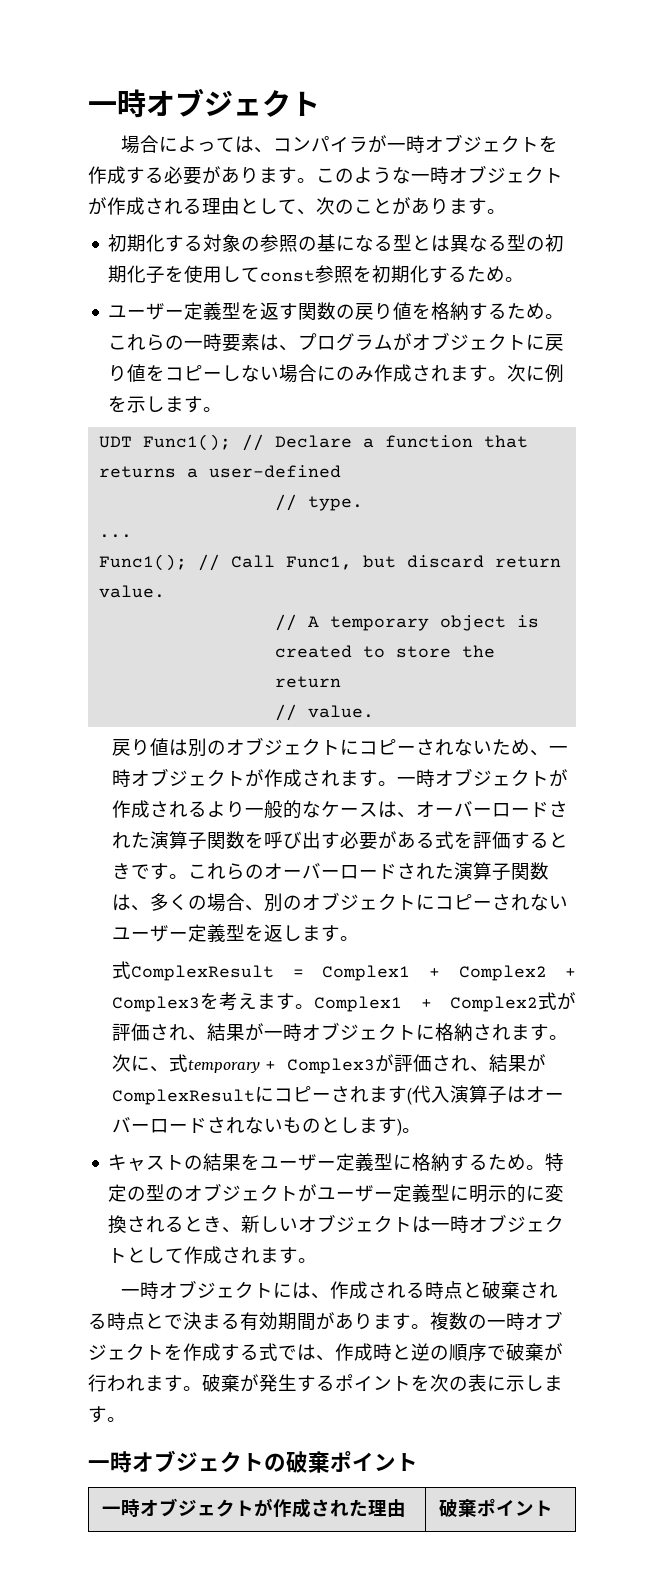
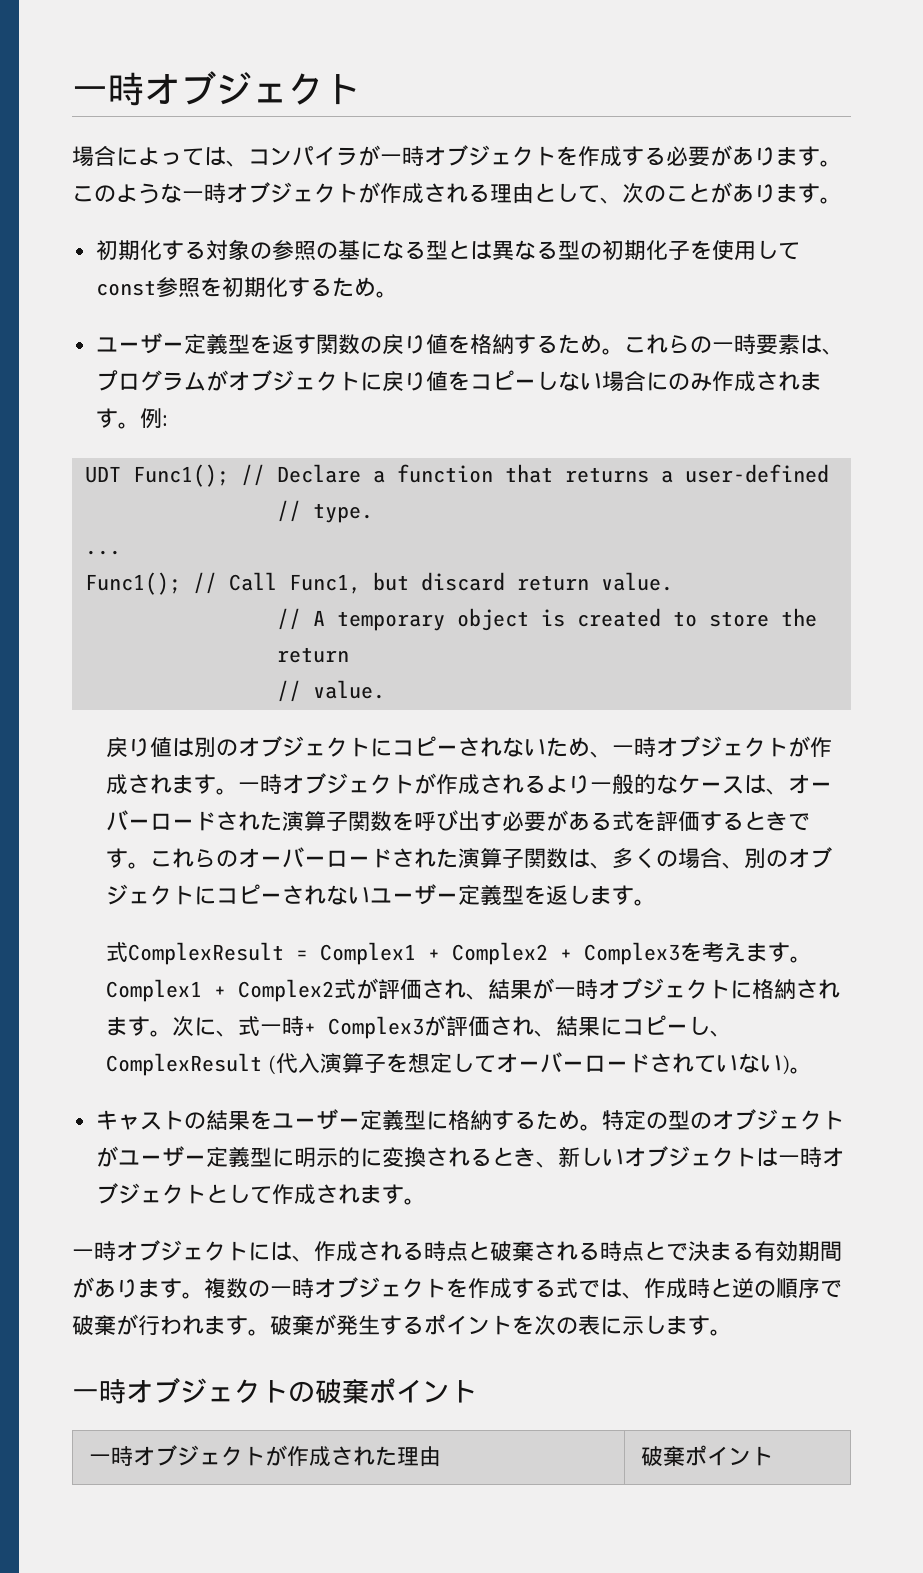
[507,364,565,383] [108,396,223,413] 次に例を示します。 -> [140,408,169,429] 例:
[188,1060,261,1073] temporary -> [259,1016,304,1036] 一時
[527,1054,547,1072] [112,1086,408,1105] がComplexResultにコピーされます -> [599,1015,732,1037] [105,1053,262,1076] にコピーし、ComplexResult
[507,1086,565,1103] [112,1117,398,1134] はオーバーロードされないものとします -> [385,1052,782,1073] を想定してオーバーロードされていない

